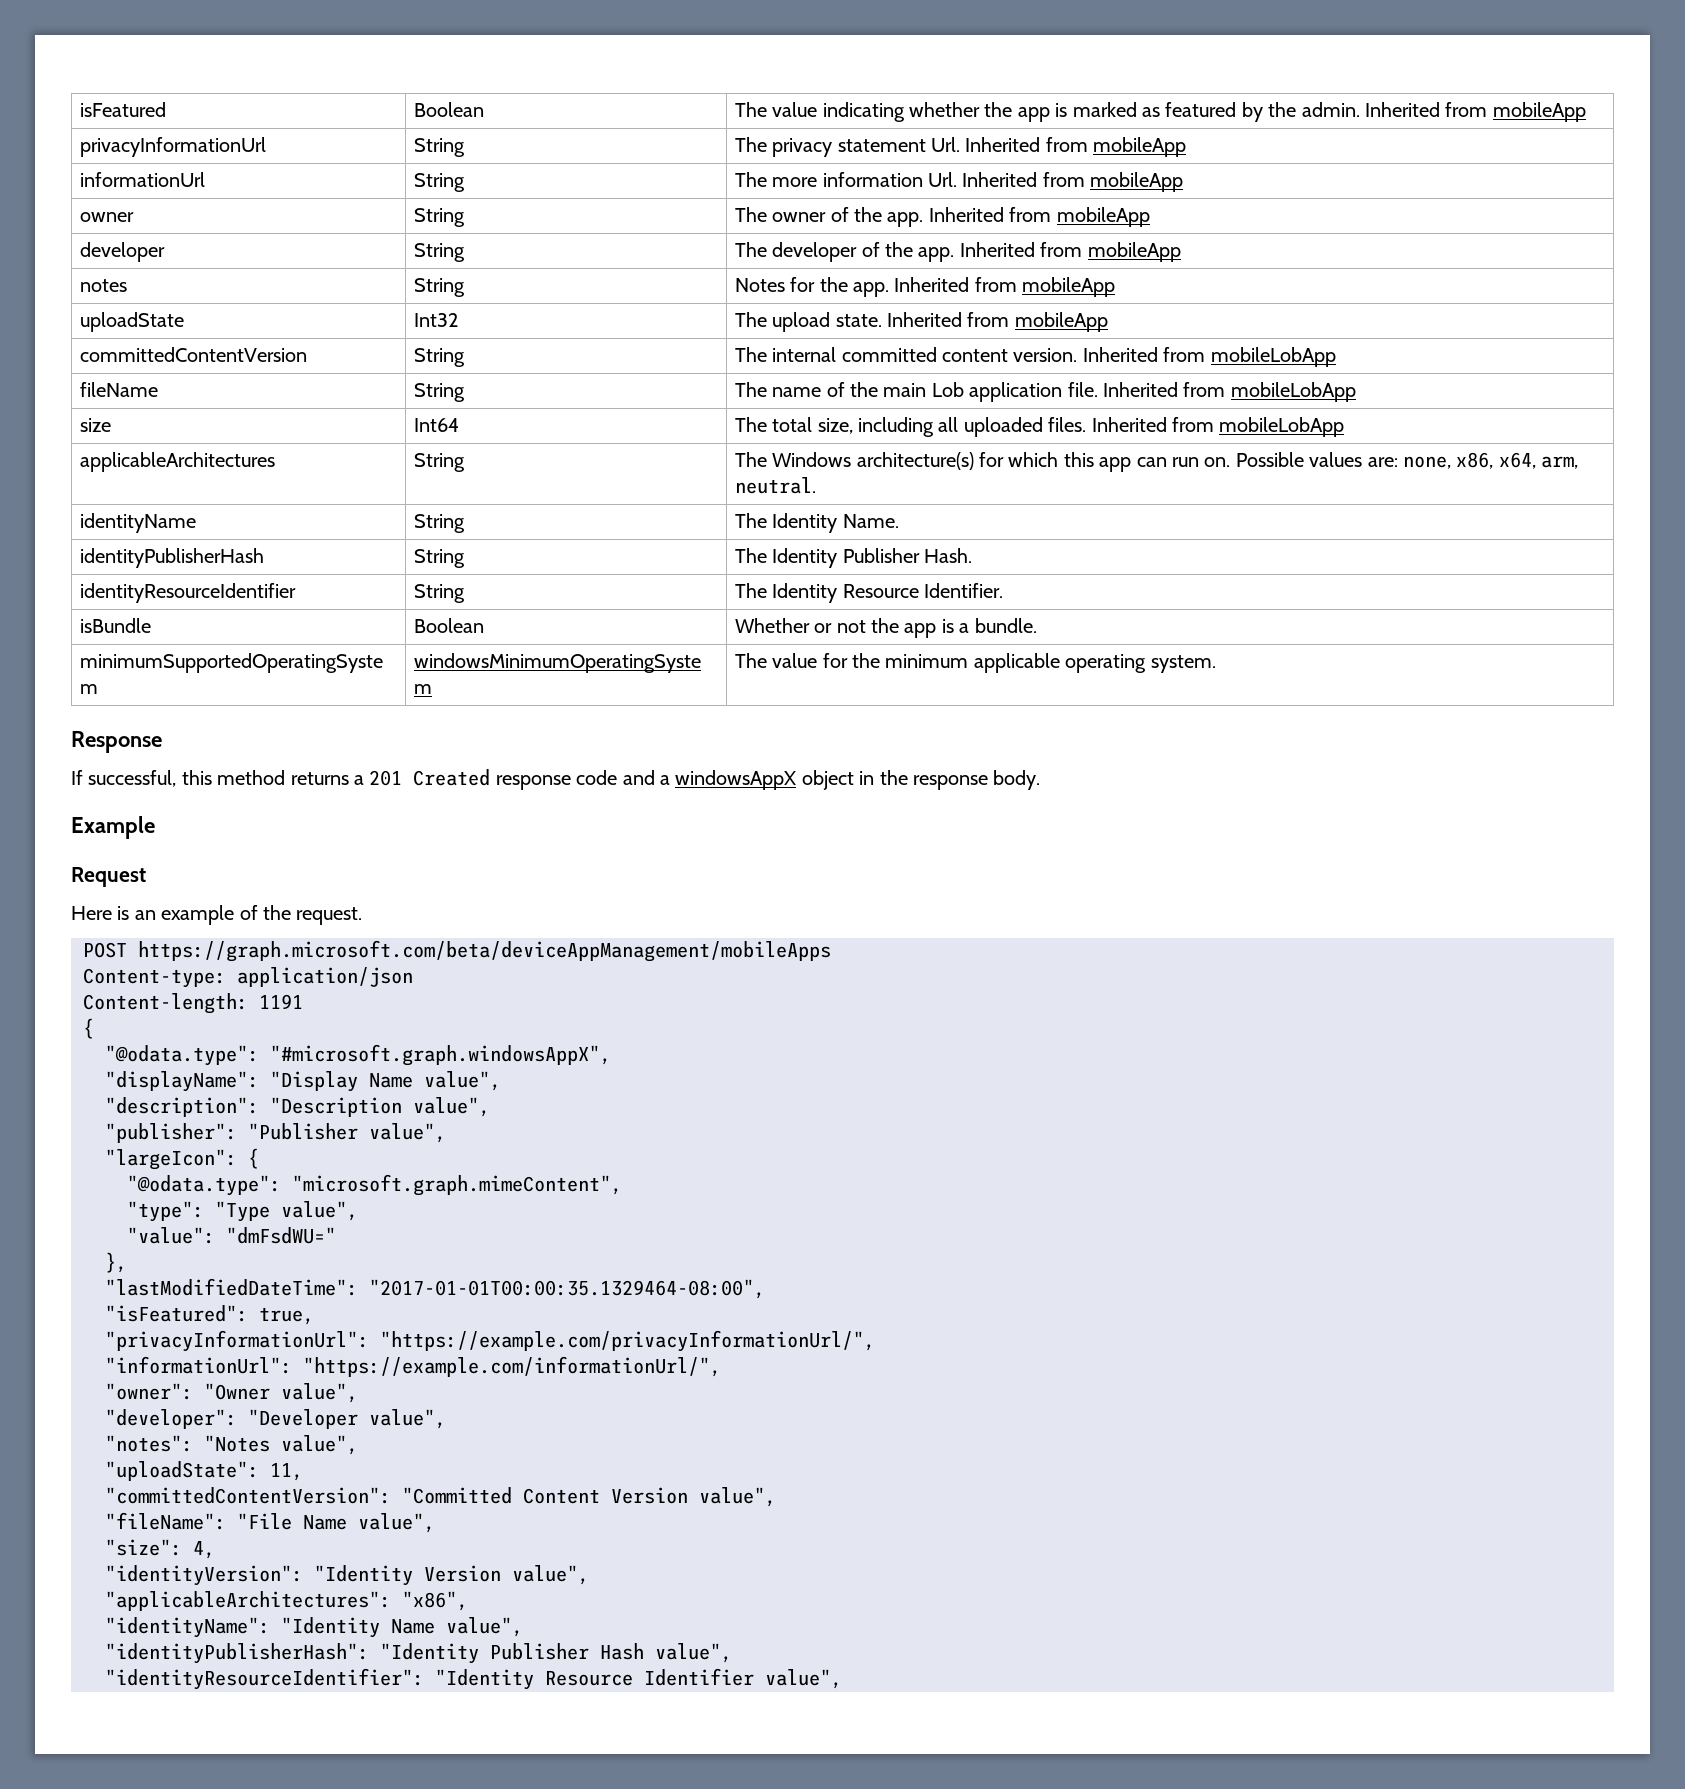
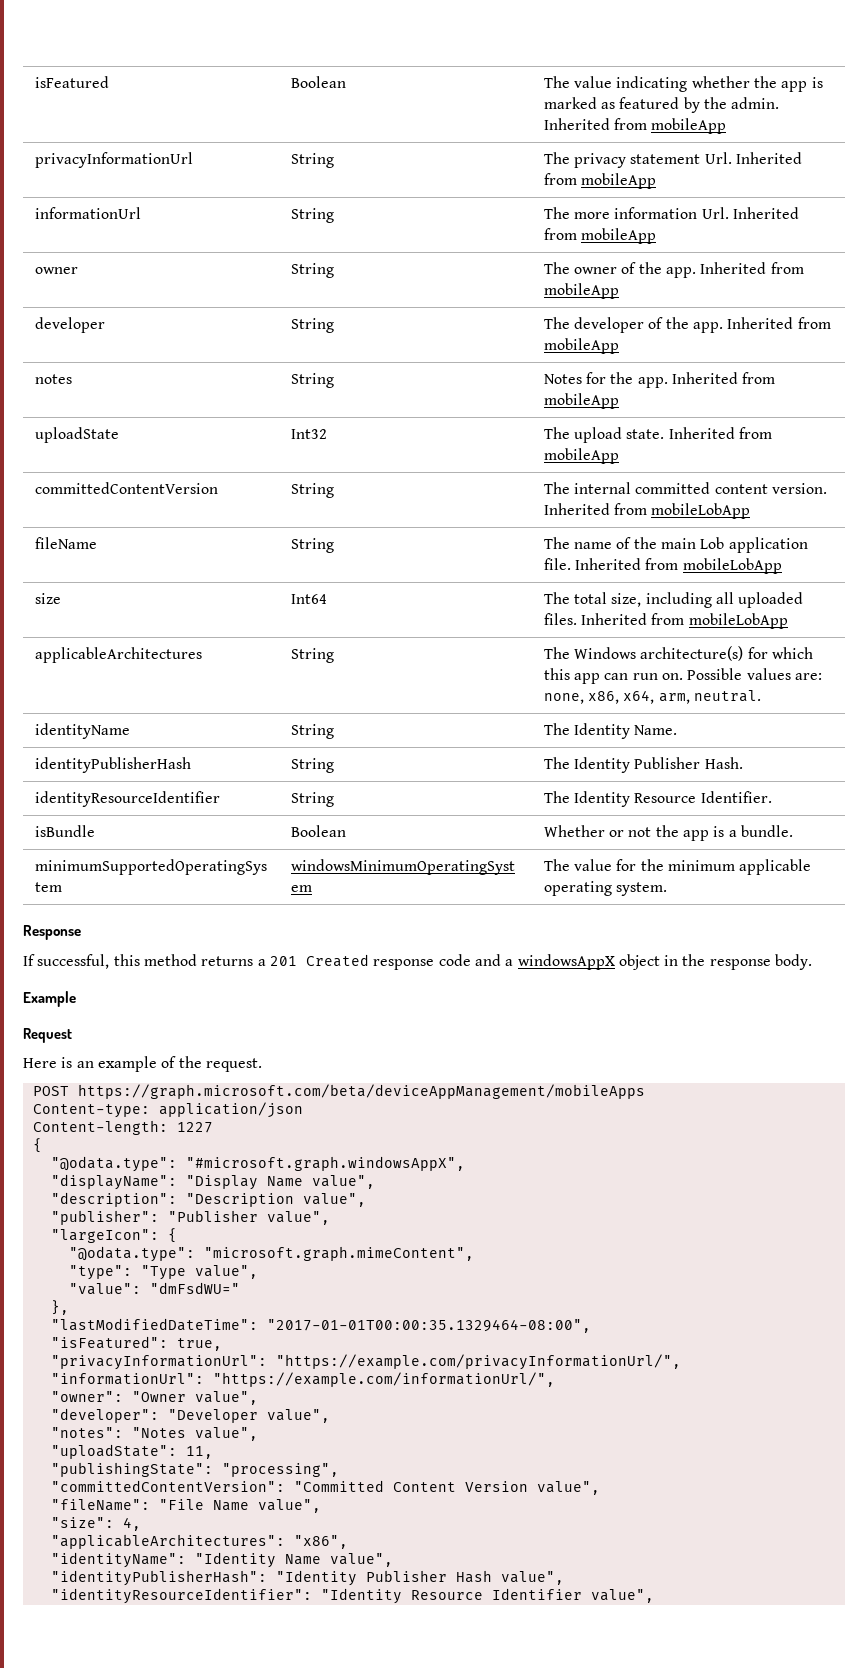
[259,994,303,1009] 1191 -> [176,1122,213,1133] 1227
(303, 1472) none -> [50,1462,339,1477] // "publishingState": "processing",
[105,1565,589,1586] // "identityVersion": "Identity Version value", -> (141, 1524) none

